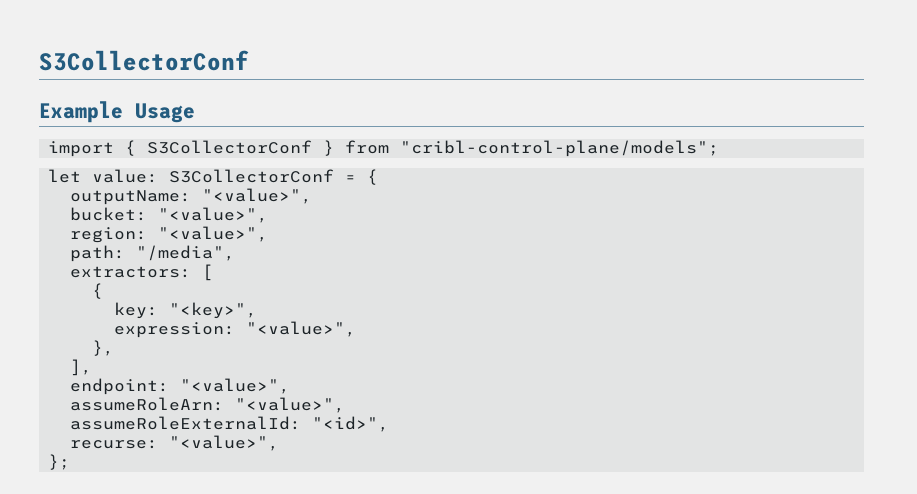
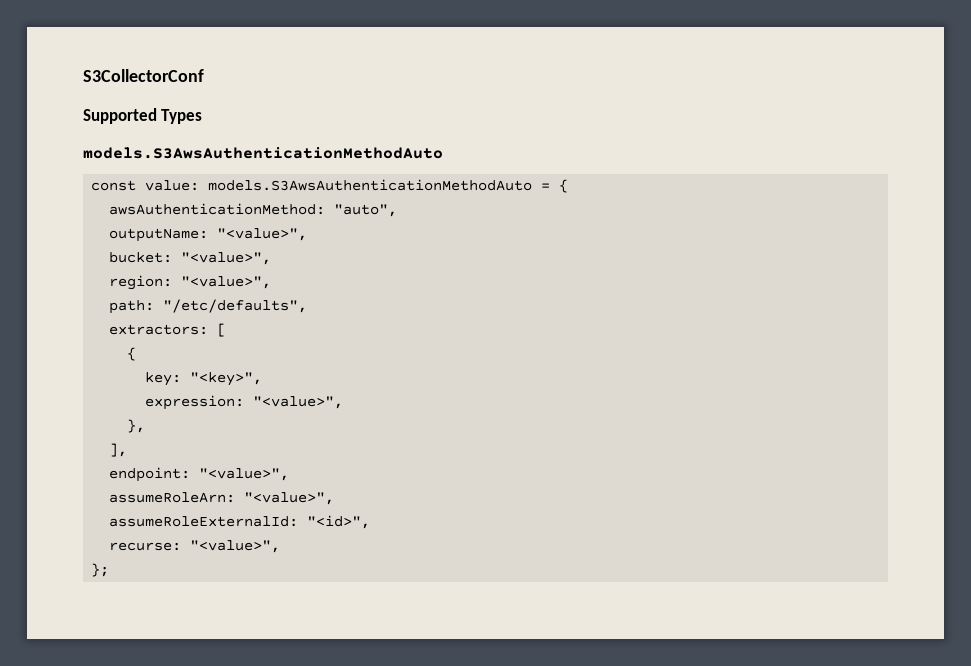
[39,101,195,123] [48,140,720,157] [48,169,335,183] Example Usage // import { S3CollectorConf } from "cribl-control-plane/models"; // let value: S3CollectorConf -> [83,108,203,124] [83,147,443,159] [91,179,533,191] Supported Types // models.S3AwsAuthenticationMethodAuto // const value: models.S3AwsAuthenticationMethodAuto
(379, 177) none -> [109,203,398,217] // awsAuthenticationMethod: "auto",
[136,245,236,261] "/media", -> [163,299,308,313] "/etc/defaults",

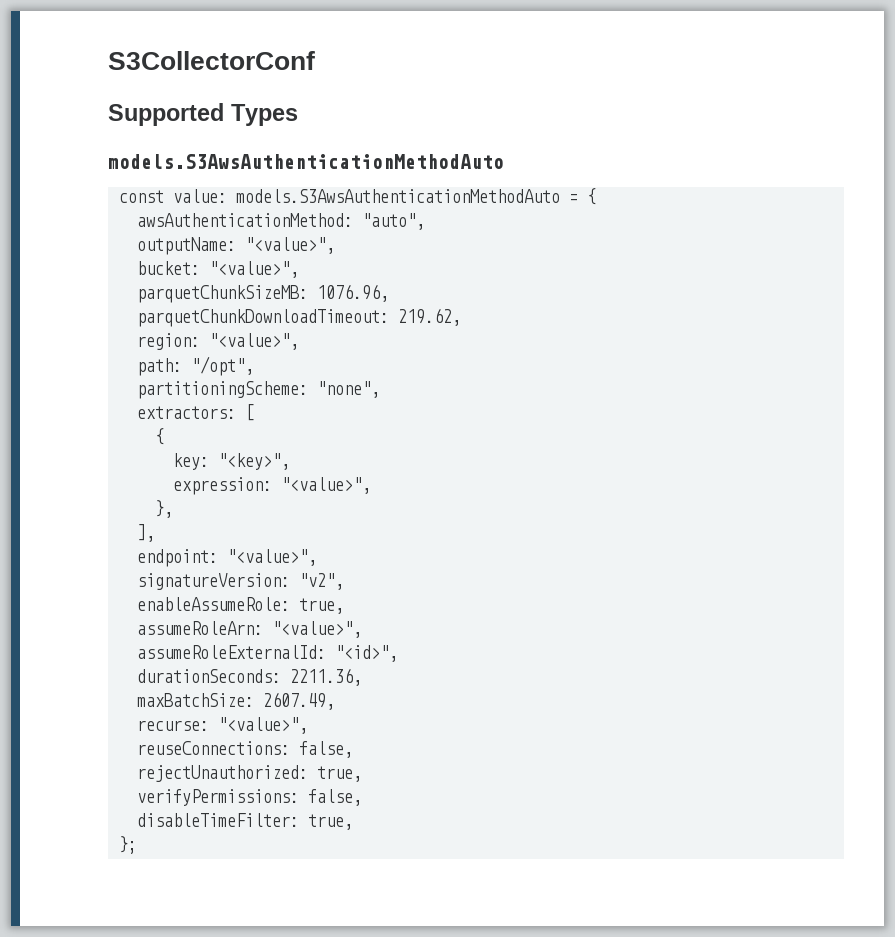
(272, 258) none -> [136,284,389,303] [136,308,461,327] // parquetChunkSizeMB: 1076.96, // parquetChunkDownloadTimeout: 219.62,
[163,299,308,313] "/etc/defaults", -> [190,356,254,376] [136,381,380,399] "/opt", // partitioningScheme: "none",
(290, 474) none -> [136,573,344,590] [136,597,344,614] // signatureVersion: "v2", // enableAssumeRole: true,
[109,540,281,553] recurse: "<value>", -> [136,668,362,686] [136,692,335,710] [136,717,308,734] [136,741,353,758] [136,765,362,782] [136,789,362,806] [136,813,353,830] durationSeconds: 2211.36, // maxBatchSize: 2607.49, // recurse: "<value>", // reuseConnections: false, // rejectUnauthorized: true, // verifyPermissions: false, // disableTimeFilter: true,

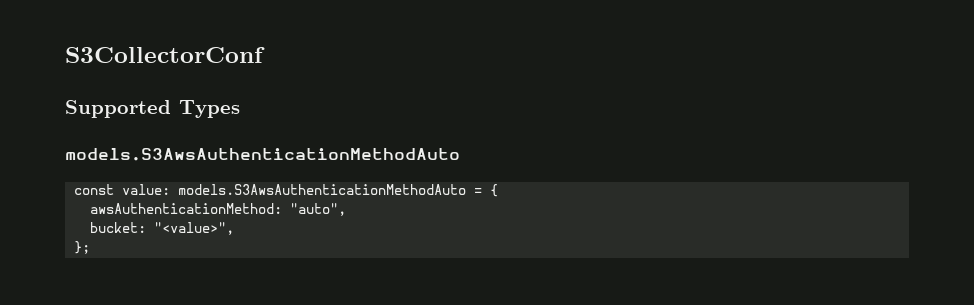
[136,237,335,255] // outputName: "<value>", -> (346, 209) none
[136,284,389,303] [136,308,461,327] [136,333,299,350] [136,356,254,376] [136,381,380,399] [136,404,254,421] [154,428,164,445] [172,453,290,470] [172,477,371,495] [154,500,173,518] [136,524,155,542] [136,549,317,567] [136,573,344,590] [136,597,344,614] [136,621,362,638] [136,645,398,662] [136,668,362,686] [136,692,335,710] [136,717,308,734] [136,741,353,758] [136,765,362,782] [136,789,362,806] [136,813,353,830] // parquetChunkSizeMB: 1076.96, // parquetChunkDownloadTimeout: 219.62, // region: "<value>", // path: "/opt", // partitioningScheme: "none", // extractors: [ // { // key: "<key>", // expression: "<value>", // }, // ], // endpoint: "<value>", // signatureVersion: "v2", // enableAssumeRole: true, // assumeRoleArn: "<value>", // assumeRoleExternalId: "<id>", // durationSeconds: 2211.36, // maxBatchSize: 2607.49, // recurse: "<value>", // reuseConnections: false, // rejectUnauthorized: true, // verifyPermissions: false, // disableTimeFilter: true, -> (234, 228) none

